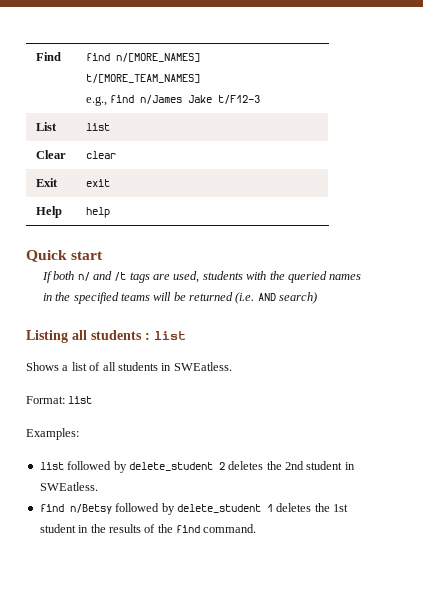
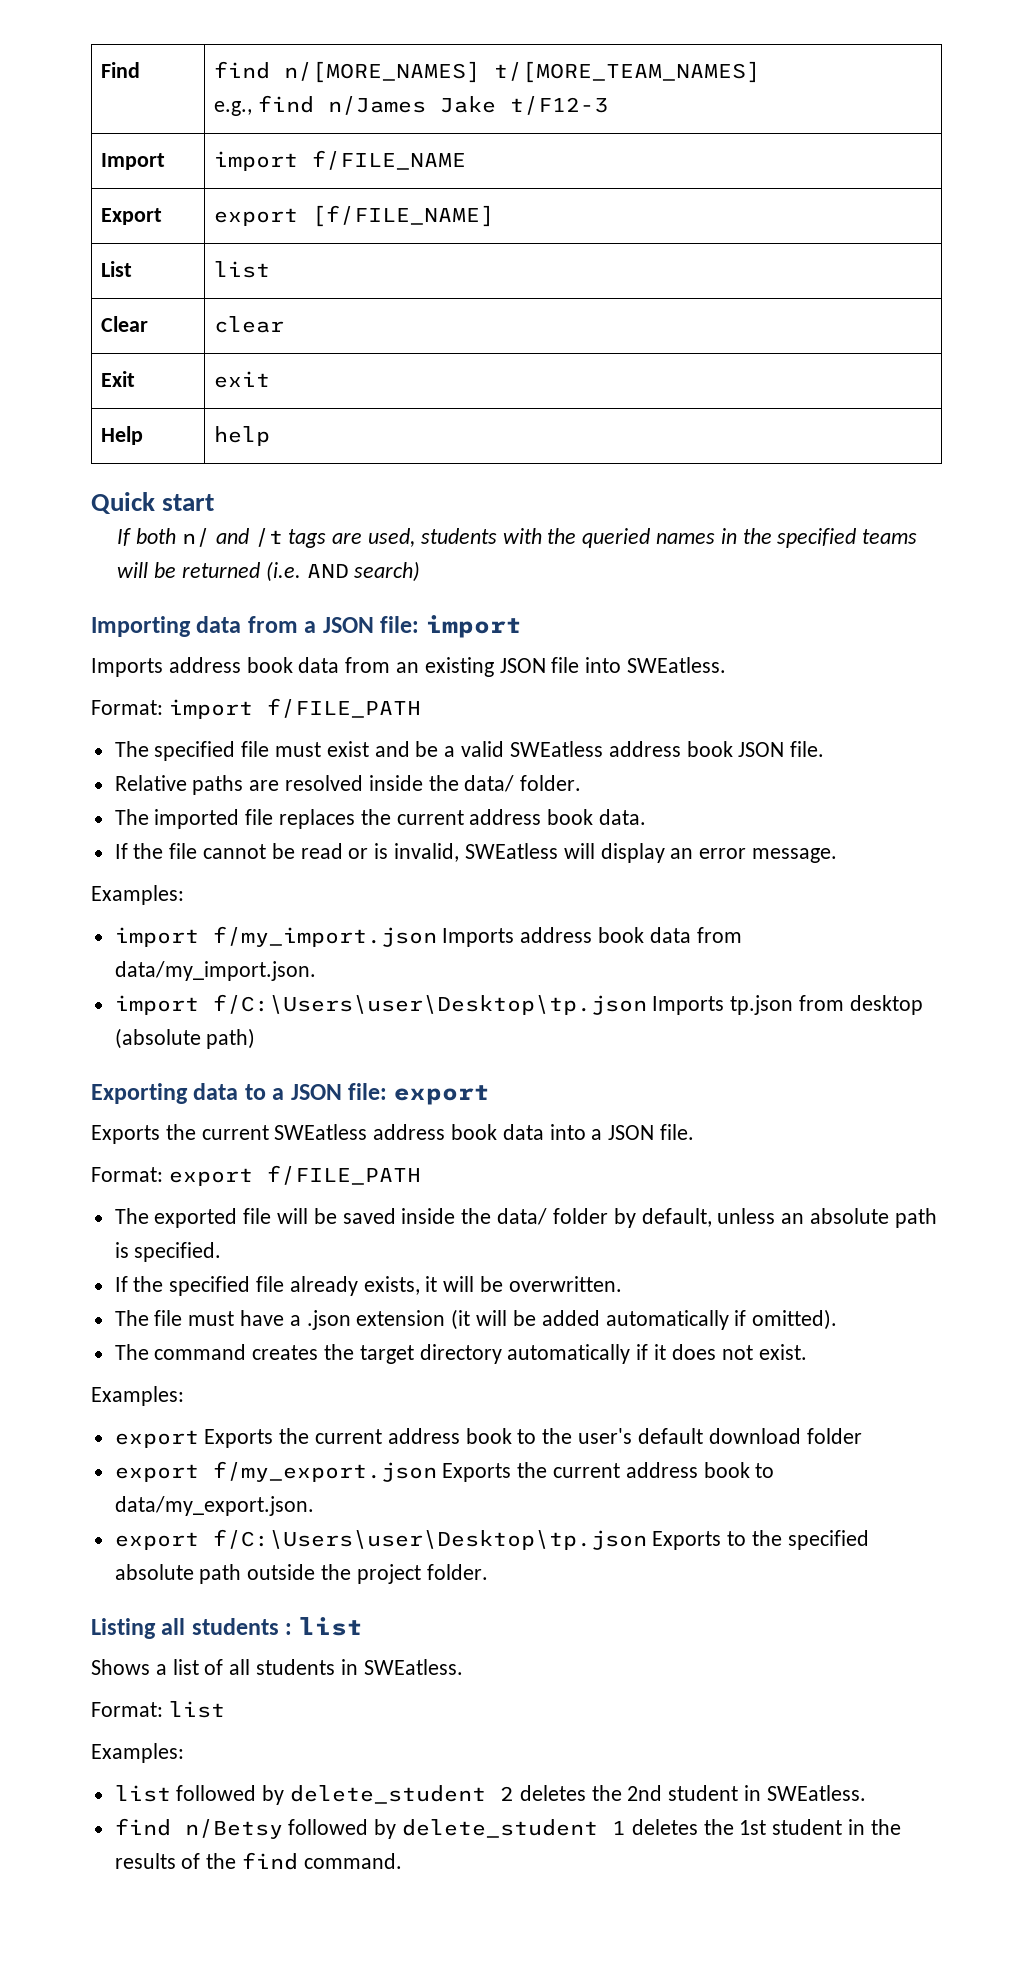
(261, 99) none -> [101,153,166,170] [214,150,467,171] [101,208,163,225] [214,205,495,227] // Import | import f/FILE_NAME // Export | export [f/FILE_NAME]
(318, 298) none -> [91,615,522,638] [91,657,727,677] [91,698,421,719] [114,741,825,761] [114,775,582,795] [114,809,647,829] [114,843,837,863] [91,885,184,905] [114,926,742,947] [114,961,316,981] [114,994,923,1015] [114,1028,256,1049] [91,1083,490,1105] [91,1124,695,1144] [91,1165,421,1186] [114,1208,937,1228] [114,1242,222,1262] [114,1276,622,1296] [114,1309,838,1330] [114,1344,807,1364] [91,1386,184,1406] [114,1428,862,1448] [114,1461,775,1482] [114,1496,314,1516] [114,1529,869,1550] [114,1564,488,1584] // Importing data from a JSON file: import // Imports address book data from an existing JSON file into SWEatless. // Format: import f/FILE_PATH // The specified file must exist and be a valid SWEatless address book JSON file. // Relative paths are resolved inside the data/ folder. // The imported file replaces the current address book data. // If the file cannot be read or is invalid, SWEatless will display an error message. // Examples: // import f/my_import.json Imports address book data from data/my_import.json. // import f/C:\Users\user\Desktop\tp.json Imports tp.json from desktop (absolute path) // Exporting data to a JSON file: export // Exports the current SWEatless address book data into a JSON file. // Format: export f/FILE_PATH // The exported file will be saved inside the data/ folder by default, unless an absolute path is specified. // If the specified file already exists, it will be overwritten. // The file must have a .json extension (it will be added automatically if omitted). // The command creates the target directory automatically if it does not exist. // Examples: // export Exports the current address book to the user's default download folder // export f/my_export.json Exports the current address book to data/my_export.json. // export f/C:\Users\user\Desktop\tp.json Exports to the specified absolute path outside the project folder.

